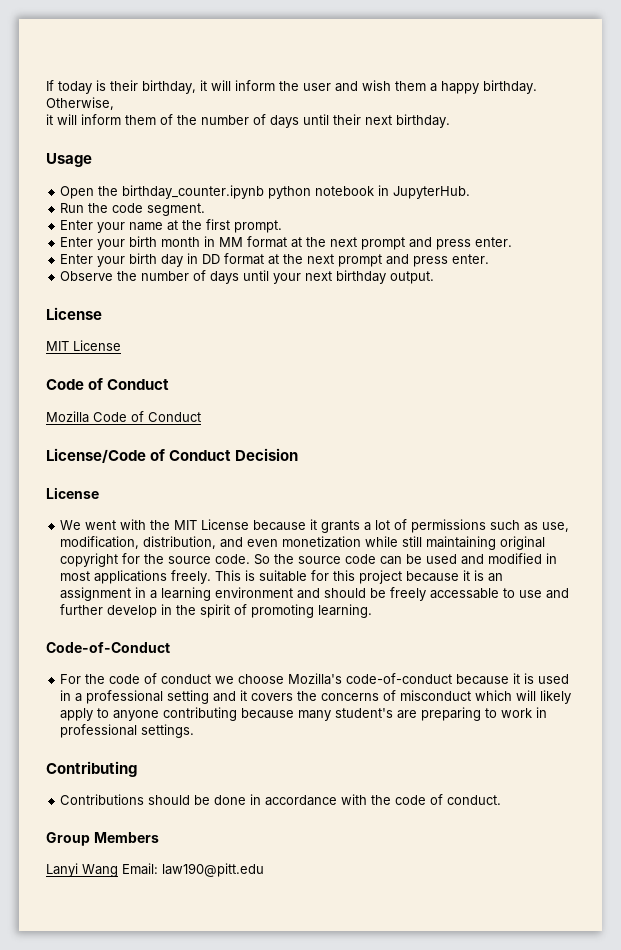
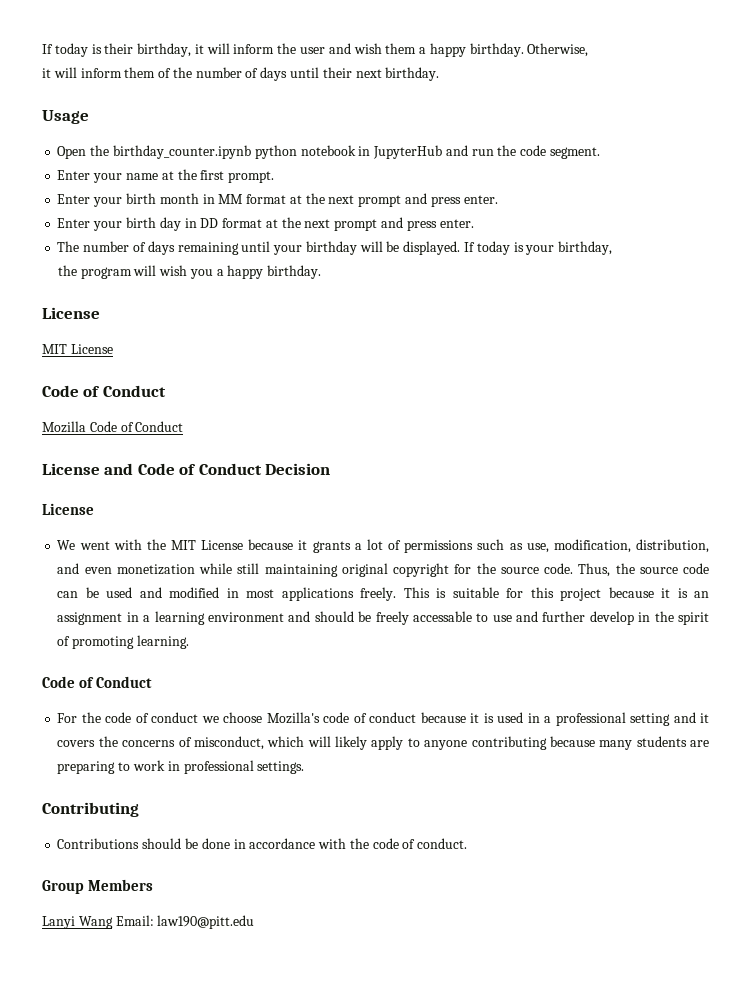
[393,186,471,199] [60,203,85,213] JupyterHub. // Run -> [373,145,494,159] JupyterHub and run
[60,270,240,284] Observe the number of days -> [57,241,239,255] The number of days remaining
[305,270,435,284] next birthday output. -> [305,241,613,255] [57,265,322,279] birthday will be displayed. If today is your birthday, // the program will wish you a happy birthday.
[46,448,146,463] License/Code -> [42,463,175,475] License and Code
[254,554,271,565] So -> [578,563,611,577] Thus,
[46,642,170,653] Code-of-Conduct -> [42,676,153,688] Code of Conduct
[346,673,453,684] code-of-conduct -> [323,712,417,723] code of conduct
[400,690,472,701] misconduct -> [193,736,264,750] misconduct,
[335,708,394,718] student's -> [636,736,687,747] students

